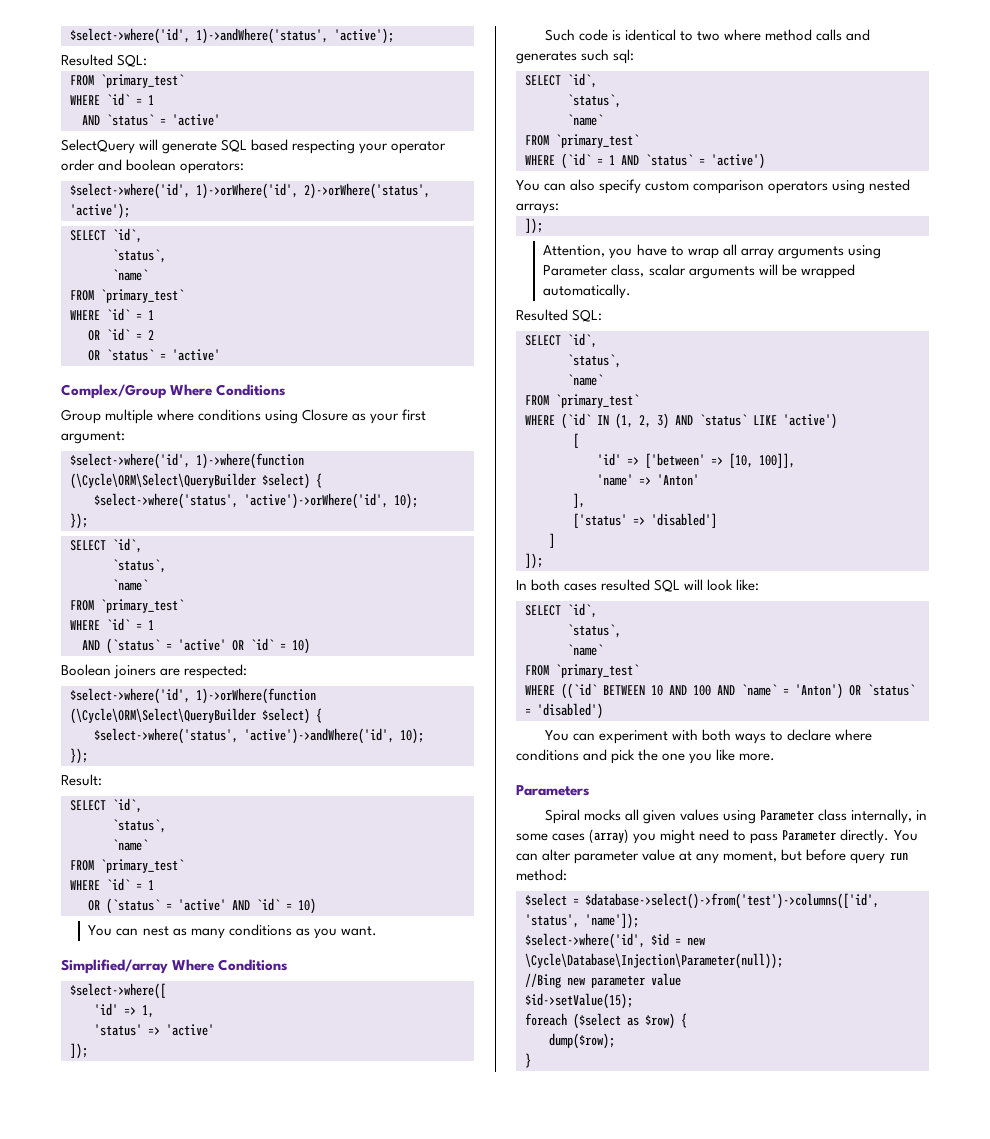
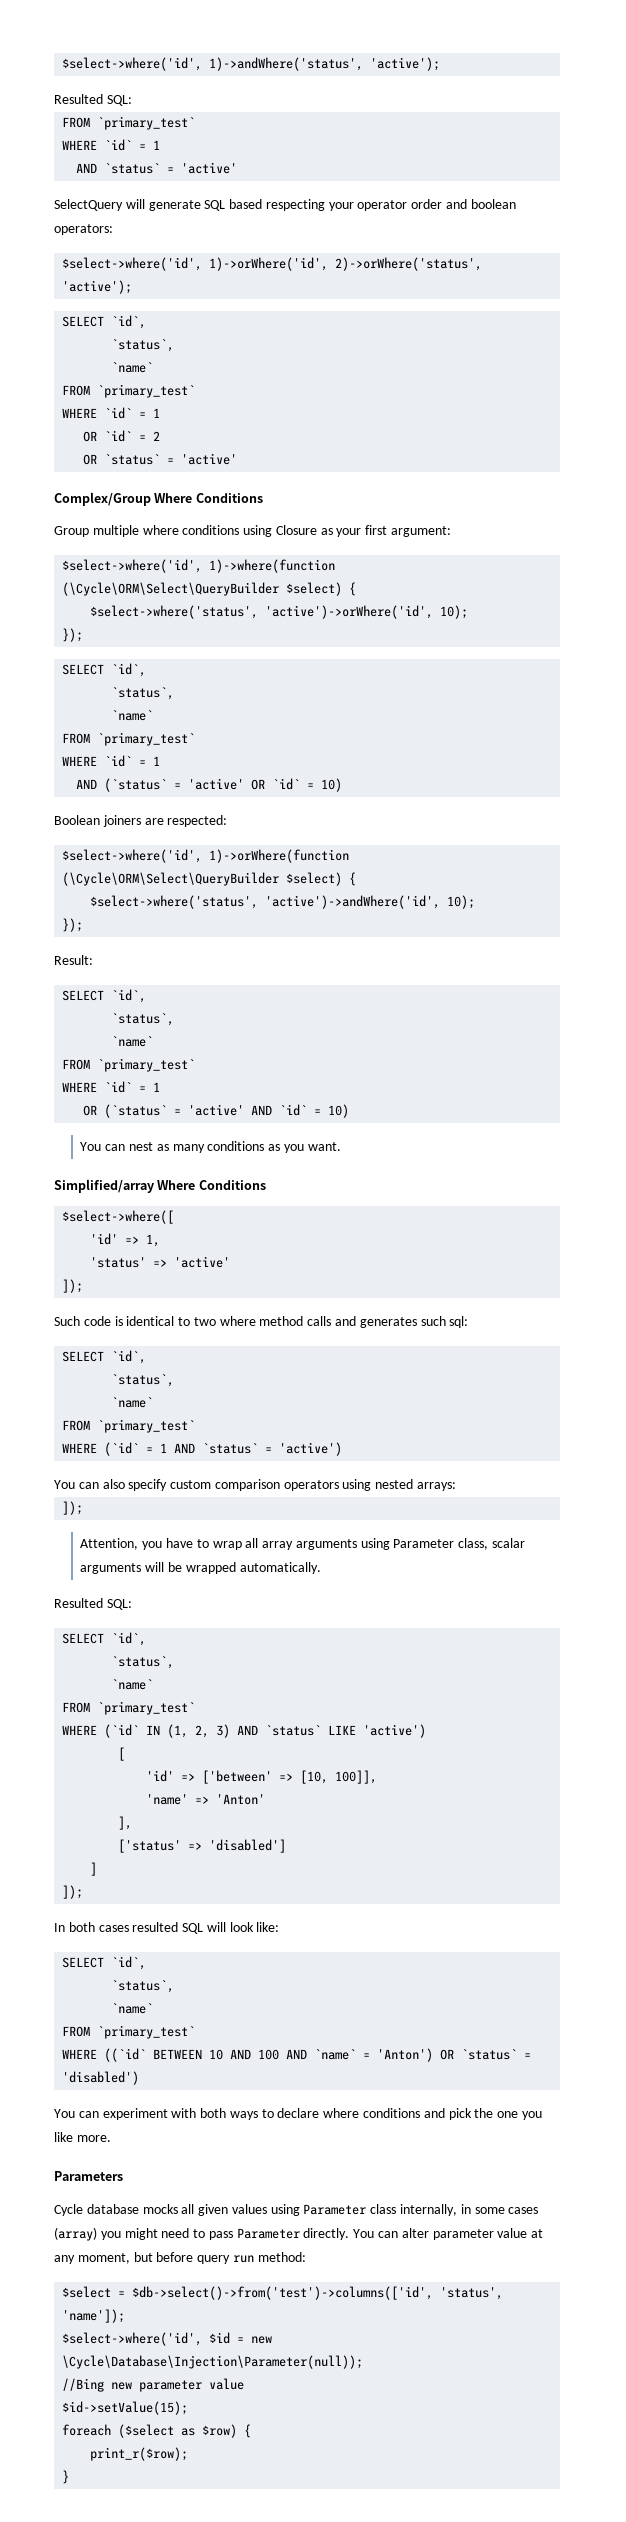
[544,809,580,824] Spiral -> [54,2204,139,2216] Cycle database
[585,893,879,909] $database->select()->from('test')->columns(['id', -> [132,2286,434,2300] $db->select()->from('test')->columns(['id',
[549,1033,615,1049] dump($row); -> [90,2447,189,2461] print_r($row);

